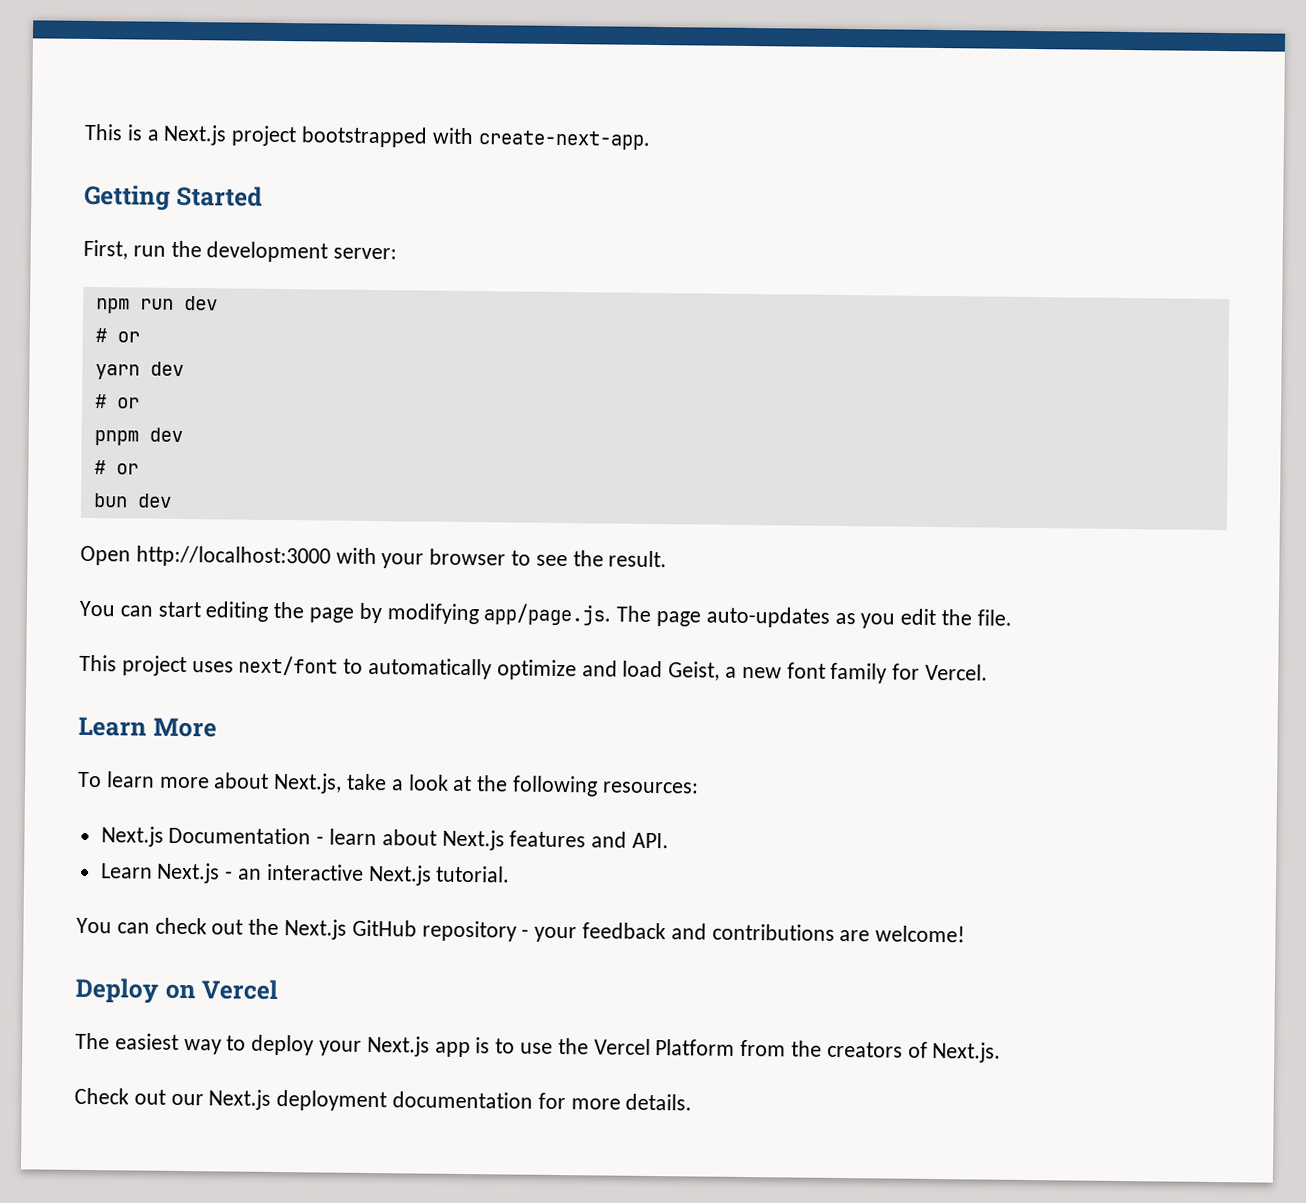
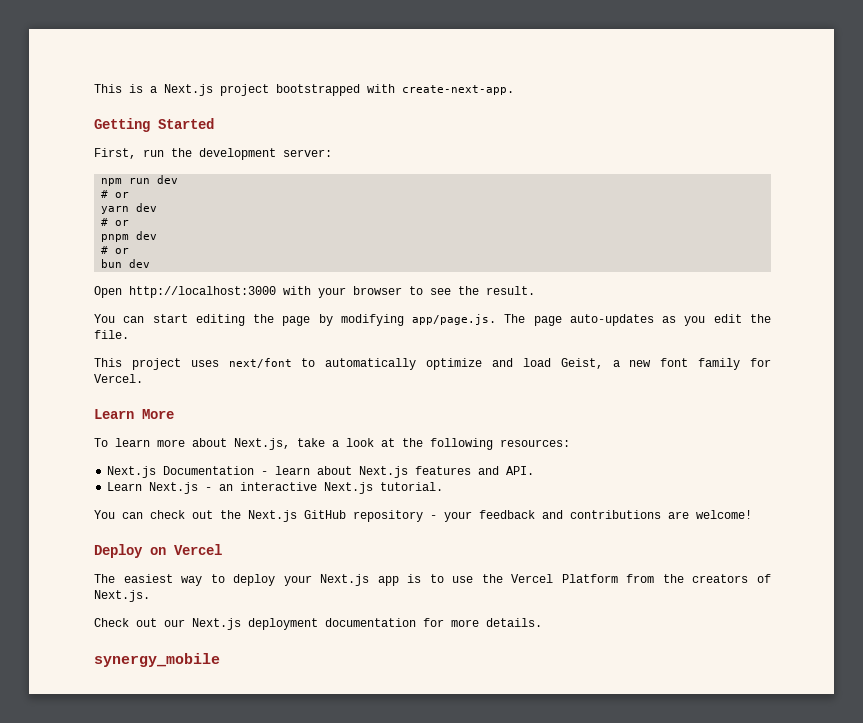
(693, 1102) none -> [94,653,220,667] // synergy_mobile

